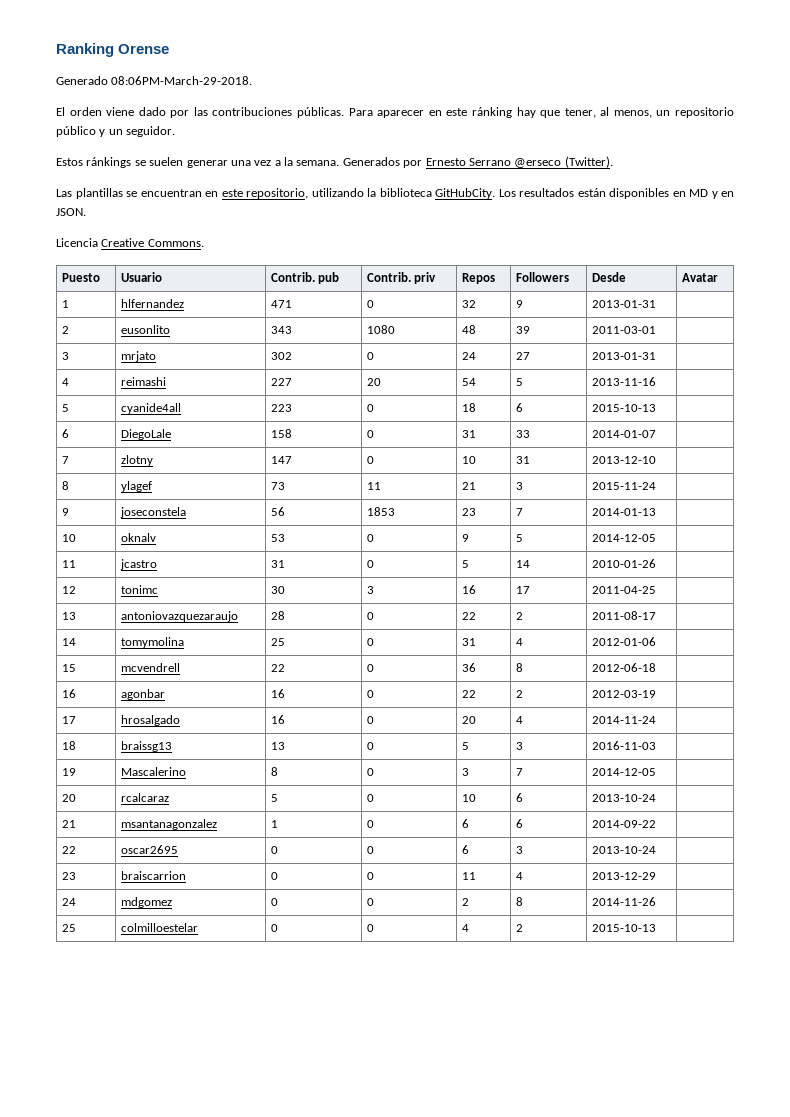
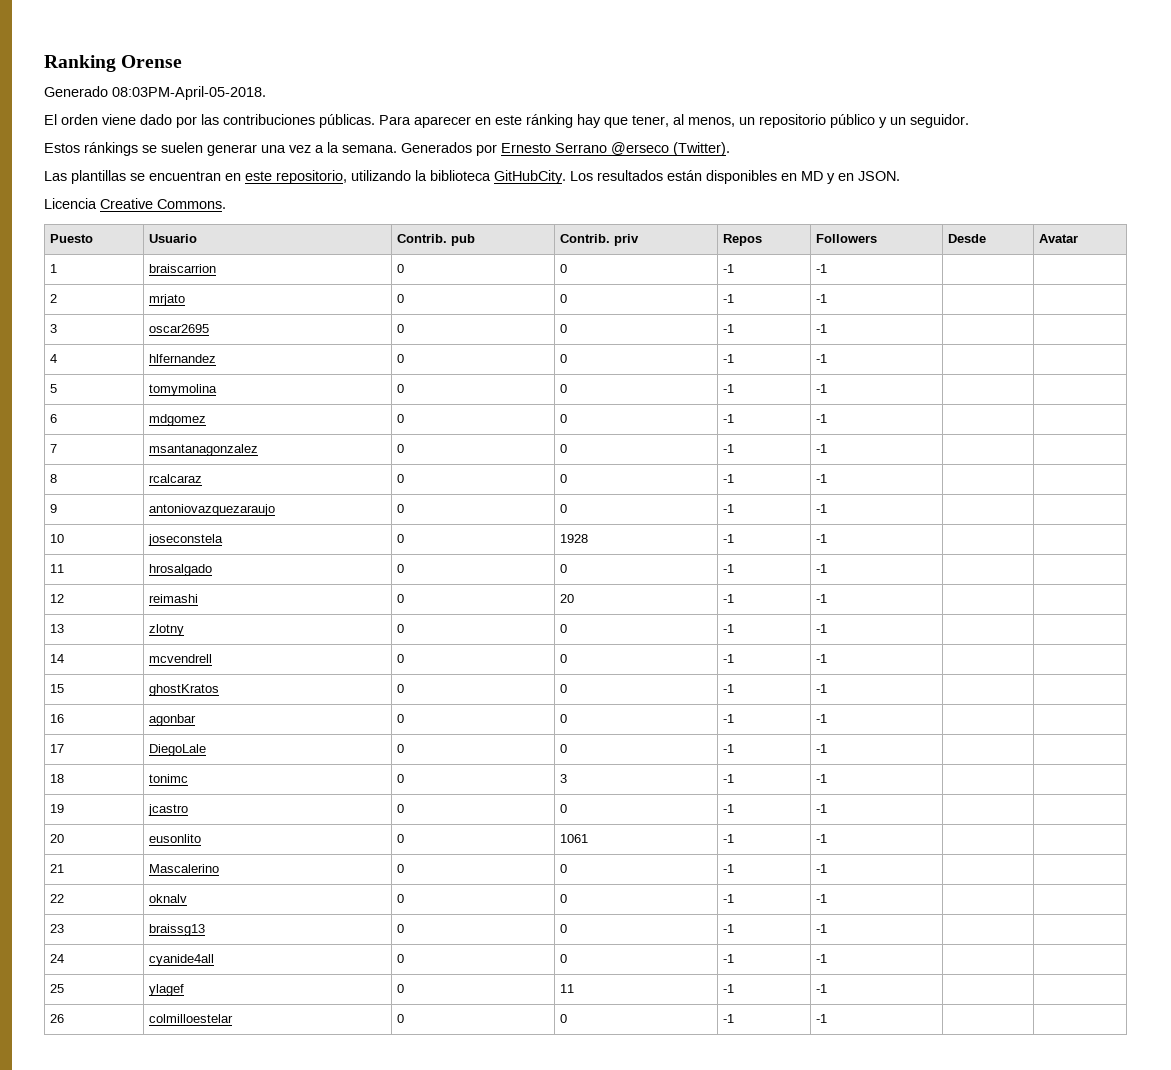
[111,76,253,85] 08:06PM-March-29-2018. -> [112,86,266,100] 08:03PM-April-05-2018.
[121,299,185,308] [271,300,293,308] [367,300,375,308] [462,300,477,308] [516,300,524,308] [592,300,657,308] [62,326,70,334] [121,325,171,334] [271,326,293,334] [367,325,396,334] [462,325,477,334] [516,326,531,334] [592,326,657,334] [62,352,70,360] [121,351,157,362] [271,352,293,360] [367,352,375,360] [462,352,477,360] [516,352,531,360] [592,352,657,360] [62,378,70,386] [121,377,167,386] [271,378,293,386] [367,378,382,386] [462,378,477,386] [516,378,524,386] [592,377,657,386] [62,404,70,412] [121,403,182,414] [271,404,293,412] [367,404,375,412] [462,403,477,412] [516,403,524,412] [592,404,657,412] [62,429,70,438] [121,429,172,440] [271,429,293,438] [367,430,375,438] [462,430,477,438] [516,430,531,438] [592,430,657,438] [62,456,70,464] [121,455,154,466] [271,456,293,464] [367,456,375,464] [462,456,477,464] [516,456,531,464] [592,456,657,464] [62,481,70,490] [121,481,153,492] [271,482,286,490] [367,482,382,490] [462,482,477,490] [516,482,524,490] [592,482,657,490] [62,508,70,516] [120,507,187,518] [271,507,286,516] [367,507,396,516] [462,508,477,516] [516,508,524,516] [592,508,657,516] [62,534,77,542] [121,533,157,542] [271,534,286,542] [367,534,375,542] [462,534,470,542] [516,534,524,542] [592,534,657,542] [62,560,77,568] [120,559,158,570] [271,560,286,568] [367,560,375,568] [462,560,470,568] [516,560,531,568] [592,559,657,568] [62,586,77,594] [121,585,159,594] [271,586,286,594] [367,586,375,594] [462,585,477,594] [516,586,531,594] [592,586,657,594] [62,612,77,620] [121,611,239,622] [271,611,286,620] [367,612,375,620] [462,612,477,620] [516,612,524,620] [592,611,657,620] [62,638,77,646] [121,637,185,648] [271,638,286,646] [367,638,375,646] [462,638,477,646] [516,638,524,646] [592,637,657,646] [62,664,77,672] [121,663,181,672] [271,664,286,672] [367,664,375,672] [462,663,477,672] [516,663,524,672] [592,663,657,672] [62,689,77,698] [121,689,166,700] [271,689,286,698] [367,690,375,698] [462,690,477,698] [516,690,524,698] [592,690,657,698] [62,716,77,724] [121,715,181,726] [271,715,286,724] [367,716,375,724] [462,716,477,724] [516,716,524,724] [592,716,657,724] [62,741,77,750] [121,741,173,752] [271,742,286,750] [367,742,375,750] [462,742,470,750] [516,742,524,750] [592,741,657,750] [62,768,77,776] [121,767,187,776] [271,767,279,776] [367,768,375,776] [462,768,470,776] [516,768,524,776] [592,768,657,776] [62,794,77,802] [121,793,170,802] [271,794,279,802] [367,794,375,802] [462,794,477,802] [516,793,524,802] [592,794,657,802] [62,820,77,828] [121,819,218,830] [271,820,279,828] [367,820,375,828] [462,819,470,828] [516,819,524,828] [592,820,657,828] [62,846,77,854] [121,845,179,854] [271,846,279,854] [367,846,375,854] [462,845,470,854] [516,846,524,854] [592,846,657,854] [62,872,77,880] [121,871,187,880] [271,872,279,880] [367,872,375,880] [462,872,477,880] [516,872,524,880] [592,872,657,880] [62,898,77,906] [121,897,173,908] [271,898,279,906] [367,898,375,906] [462,898,470,906] [516,897,524,906] [592,897,657,906] [62,924,77,932] hlfernandez | 471 | 0 | 32 | 9 | 2013-01-31 | // 2 | eusonlito | 343 | 1080 | 48 | 39 | 2011-03-01 | // 3 | mrjato | 302 | 0 | 24 | 27 | 2013-01-31 | // 4 | reimashi | 227 | 20 | 54 | 5 | 2013-11-16 | // 5 | cyanide4all | 223 | 0 | 18 | 6 | 2015-10-13 | // 6 | DiegoLale | 158 | 0 | 31 | 33 | 2014-01-07 | // 7 | zlotny | 147 | 0 | 10 | 31 | 2013-12-10 | // 8 | ylagef | 73 | 11 | 21 | 3 | 2015-11-24 | // 9 | joseconstela | 56 | 1853 | 23 | 7 | 2014-01-13 | // 10 | oknalv | 53 | 0 | 9 | 5 | 2014-12-05 | // 11 | jcastro | 31 | 0 | 5 | 14 | 2010-01-26 | // 12 | tonimc | 30 | 3 | 16 | 17 | 2011-04-25 | // 13 | antoniovazquezaraujo | 28 | 0 | 22 | 2 | 2011-08-17 | // 14 | tomymolina | 25 | 0 | 31 | 4 | 2012-01-06 | // 15 | mcvendrell | 22 | 0 | 36 | 8 | 2012-06-18 | // 16 | agonbar | 16 | 0 | 22 | 2 | 2012-03-19 | // 17 | hrosalgado | 16 | 0 | 20 | 4 | 2014-11-24 | // 18 | braissg13 | 13 | 0 | 5 | 3 | 2016-11-03 | // 19 | Mascalerino | 8 | 0 | 3 | 7 | 2014-12-05 | // 20 | rcalcaraz | 5 | 0 | 10 | 6 | 2013-10-24 | // 21 | msantanagonzalez | 1 | 0 | 6 | 6 | 2014-09-22 | // 22 | oscar2695 | 0 | 0 | 6 | 3 | 2013-10-24 | // 23 | braiscarrion | 0 | 0 | 11 | 4 | 2013-12-29 | // 24 | mdgomez | 0 | 0 | 2 | 8 | 2014-11-26 | // 25 -> [148,264,216,273] [396,264,404,273] [559,264,567,273] [722,264,734,273] [815,264,827,273] [49,294,57,303] [148,294,185,306] [396,294,404,303] [559,294,567,303] [722,294,734,303] [815,294,827,303] [49,324,57,333] [148,324,209,333] [396,324,404,333] [559,324,567,333] [722,324,734,333] [815,324,827,333] [49,354,57,363] [148,354,216,363] [396,354,404,363] [559,354,567,363] [722,354,734,363] [815,354,827,363] [49,384,57,393] [148,384,217,396] [396,384,404,393] [559,384,567,393] [722,384,734,393] [815,384,827,393] [49,414,57,423] [148,414,206,426] [396,414,404,423] [559,414,567,423] [722,414,734,423] [815,414,827,423] [49,444,57,453] [148,444,258,456] [396,444,404,453] [559,444,567,453] [722,444,734,453] [815,444,827,453] [49,474,57,483] [148,474,202,483] [396,474,404,483] [559,474,567,483] [722,474,734,483] [815,474,827,483] [49,504,57,513] [148,504,275,516] [396,504,404,513] [559,504,567,513] [722,504,734,513] [815,504,827,513] [49,534,64,543] [147,534,223,546] [396,534,404,543] [559,534,588,543] [722,534,734,543] [815,534,827,543] [49,564,64,573] [148,564,212,576] [396,564,404,573] [559,564,567,573] [722,564,734,573] [815,564,827,573] [49,594,64,603] [148,594,198,603] [396,594,404,603] [559,594,574,603] [722,594,734,603] [815,594,827,603] [49,624,64,633] [148,624,184,636] [396,624,404,633] [559,624,567,633] [722,624,734,633] [815,624,827,633] [49,654,64,663] [148,654,212,663] [396,654,404,663] [559,654,567,663] [722,654,734,663] [815,654,827,663] [49,684,64,693] [148,684,219,696] [396,684,404,693] [559,684,567,693] [722,684,734,693] [815,684,827,693] [49,714,64,723] [148,714,196,726] [396,714,404,723] [559,714,567,723] [722,714,734,723] [815,714,827,723] [49,744,64,753] [148,744,206,756] [396,744,404,753] [559,744,567,753] [722,744,734,753] [815,744,827,753] [49,774,64,783] [148,774,188,783] [396,774,404,783] [559,774,567,783] [722,774,734,783] [815,774,827,783] [49,804,64,813] [147,804,188,816] [396,804,404,813] [559,804,567,813] [722,804,734,813] [815,804,827,813] [49,834,64,843] [148,834,201,843] [396,834,404,843] [559,834,588,843] [722,834,734,843] [815,834,827,843] [49,864,64,873] [148,864,219,873] [396,864,404,873] [559,864,567,873] [722,864,734,873] [815,864,827,873] [49,894,64,903] [148,894,187,903] [396,894,404,903] [559,894,567,903] [722,894,734,903] [815,894,827,903] [49,924,64,933] [148,924,205,936] [396,924,404,933] [559,924,567,933] [722,924,734,933] [815,924,827,933] [49,954,64,963] [148,954,214,966] [396,954,404,963] [559,954,567,963] [722,954,734,963] [815,954,827,963] [49,984,64,993] [148,984,184,996] [396,984,404,993] [559,984,574,993] [722,984,734,993] [815,984,827,993] [49,1014,64,1023] braiscarrion | 0 | 0 | -1 | -1 | | // 2 | mrjato | 0 | 0 | -1 | -1 | | // 3 | oscar2695 | 0 | 0 | -1 | -1 | | // 4 | hlfernandez | 0 | 0 | -1 | -1 | | // 5 | tomymolina | 0 | 0 | -1 | -1 | | // 6 | mdgomez | 0 | 0 | -1 | -1 | | // 7 | msantanagonzalez | 0 | 0 | -1 | -1 | | // 8 | rcalcaraz | 0 | 0 | -1 | -1 | | // 9 | antoniovazquezaraujo | 0 | 0 | -1 | -1 | | // 10 | joseconstela | 0 | 1928 | -1 | -1 | | // 11 | hrosalgado | 0 | 0 | -1 | -1 | | // 12 | reimashi | 0 | 20 | -1 | -1 | | // 13 | zlotny | 0 | 0 | -1 | -1 | | // 14 | mcvendrell | 0 | 0 | -1 | -1 | | // 15 | ghostKratos | 0 | 0 | -1 | -1 | | // 16 | agonbar | 0 | 0 | -1 | -1 | | // 17 | DiegoLale | 0 | 0 | -1 | -1 | | // 18 | tonimc | 0 | 3 | -1 | -1 | | // 19 | jcastro | 0 | 0 | -1 | -1 | | // 20 | eusonlito | 0 | 1061 | -1 | -1 | | // 21 | Mascalerino | 0 | 0 | -1 | -1 | | // 22 | oknalv | 0 | 0 | -1 | -1 | | // 23 | braissg13 | 0 | 0 | -1 | -1 | | // 24 | cyanide4all | 0 | 0 | -1 | -1 | | // 25 | ylagef | 0 | 11 | -1 | -1 | | // 26
[462,924,470,932] [516,924,524,932] [592,924,657,932] 4 | 2 | 2015-10-13 -> [722,1014,734,1023] [815,1014,827,1023] -1 | -1 |

